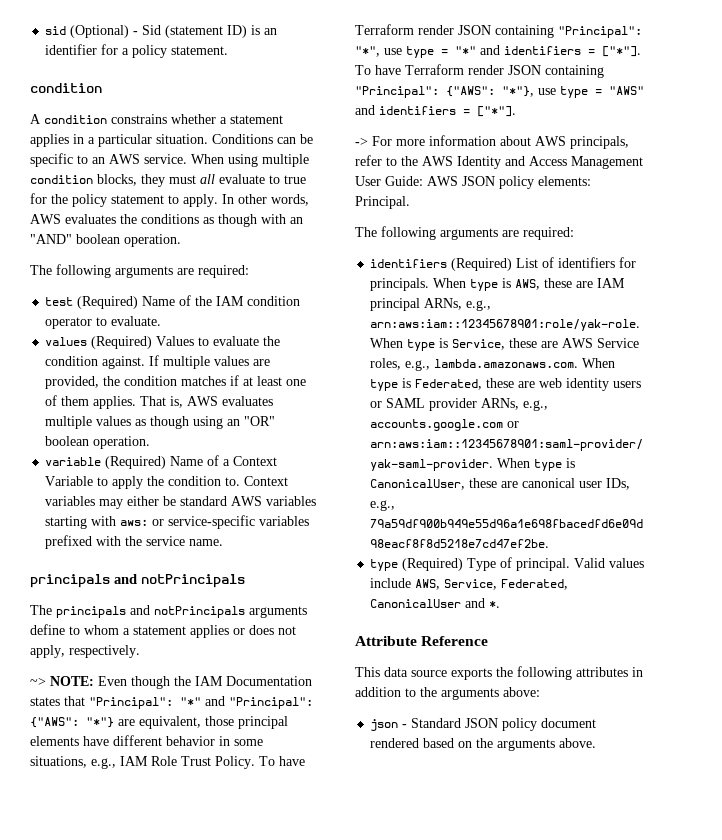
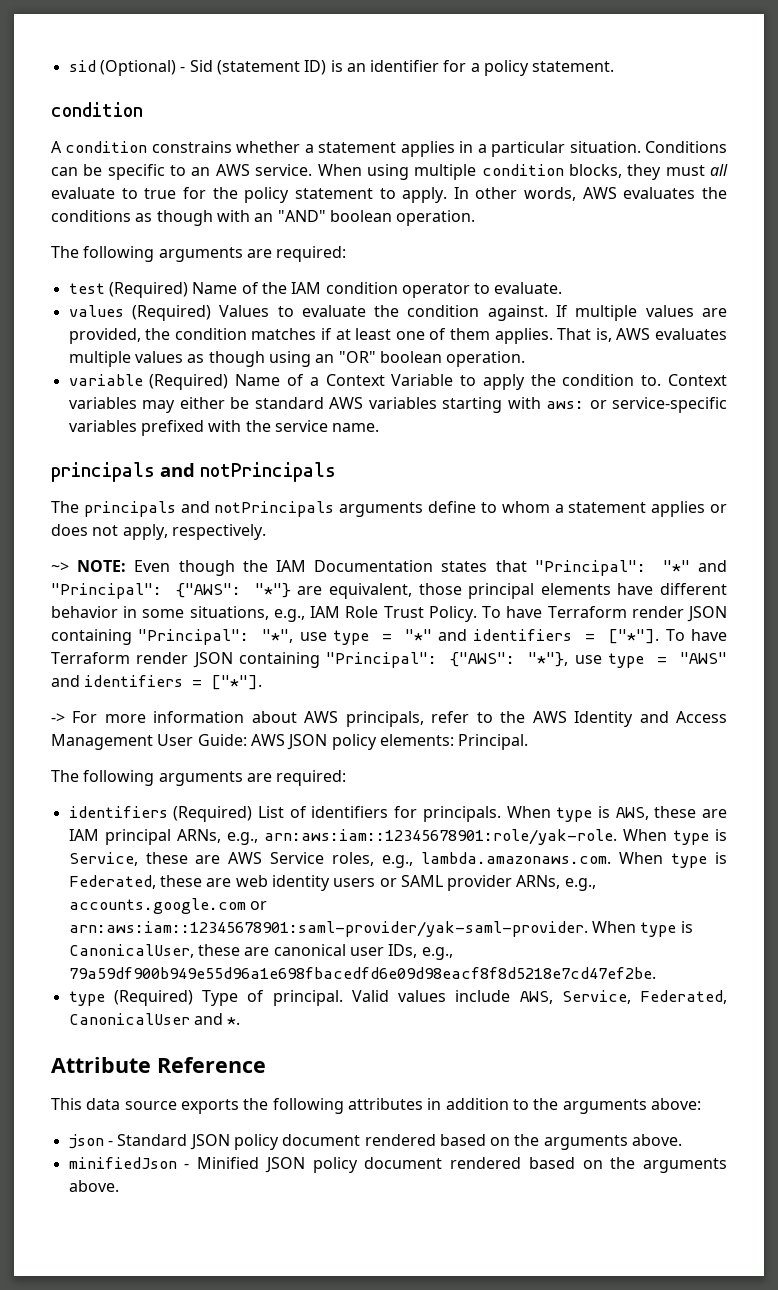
(597, 743) none -> [68,1157,727,1173] [68,1180,119,1192] // minifiedJson - Minified JSON policy document rendered based on the arguments above.

